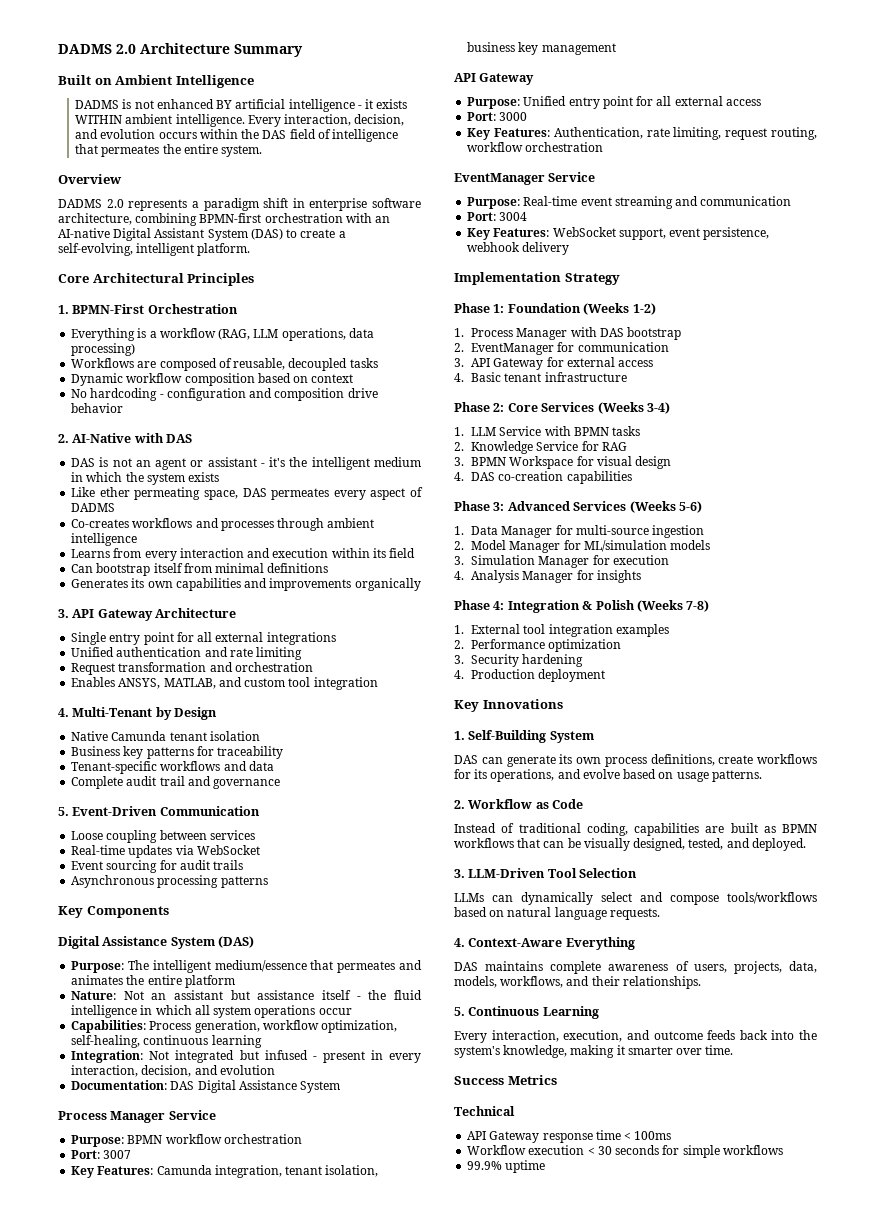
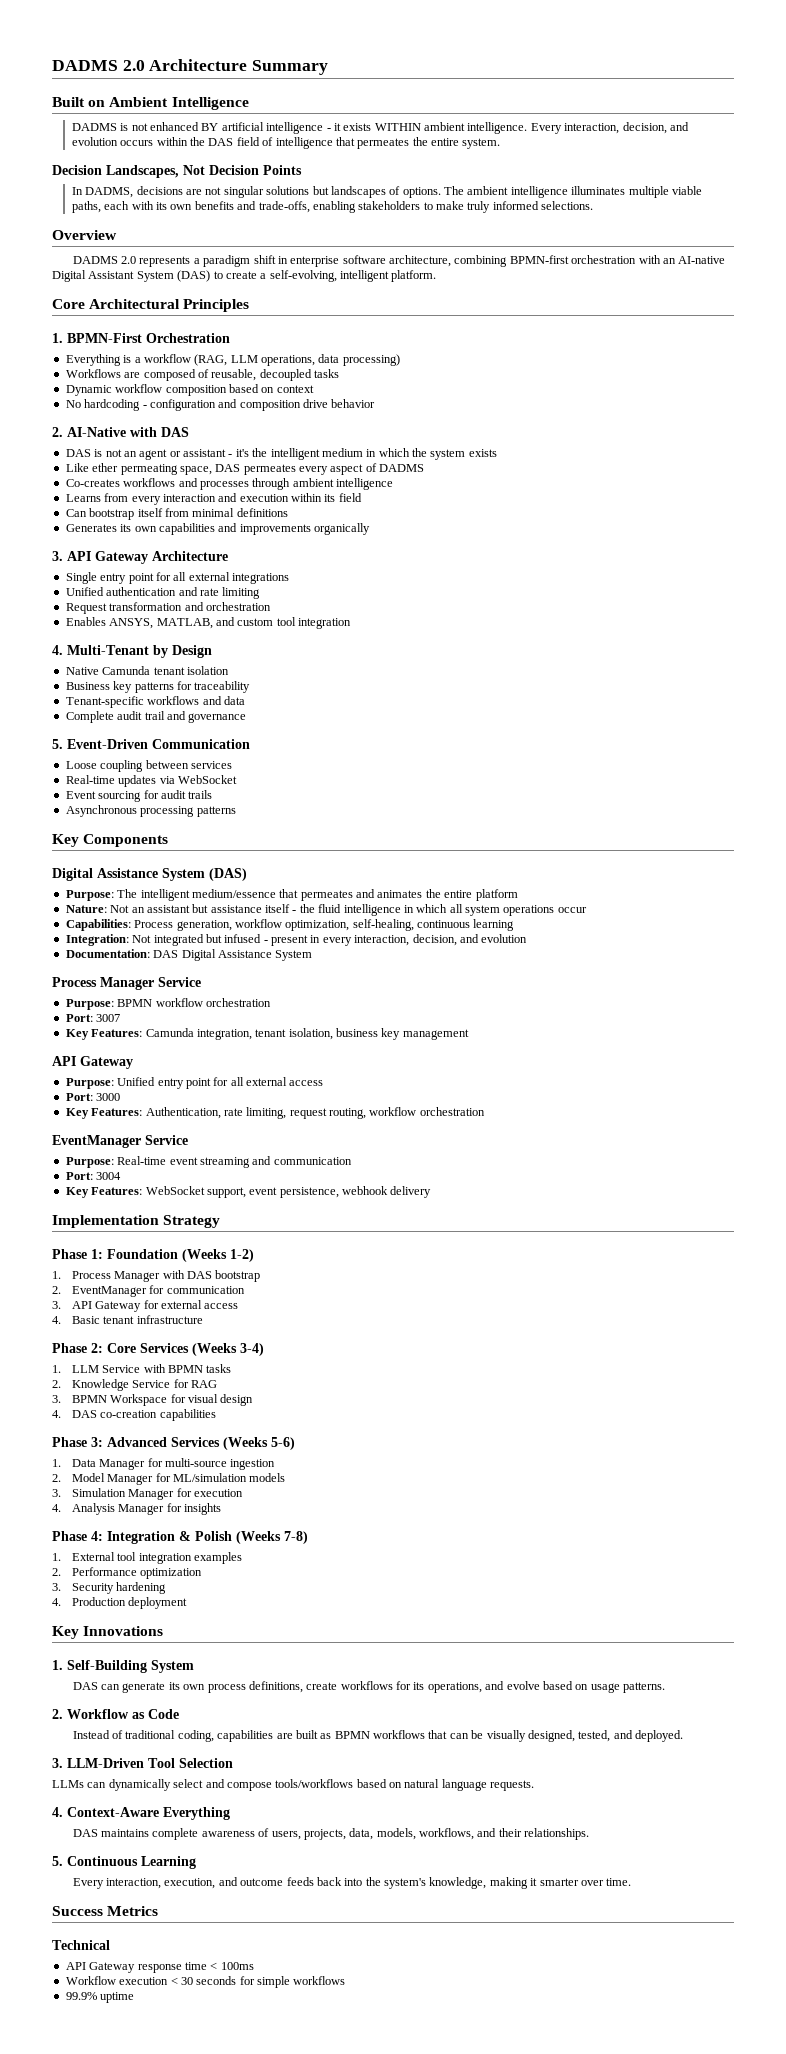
(263, 151) none -> [52,165,302,178] [71,186,702,198] [71,201,594,213] // Decision Landscapes, Not Decision Points // In DADMS, decisions are not singular solutions but landscapes of options. The ambient intelligence illuminates multiple viable paths, each with its own benefits and trade-offs, enabling stakeholders to make truly informed selections.

